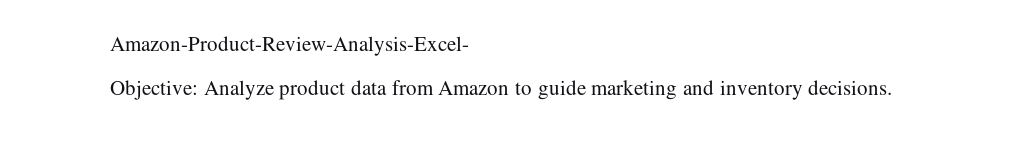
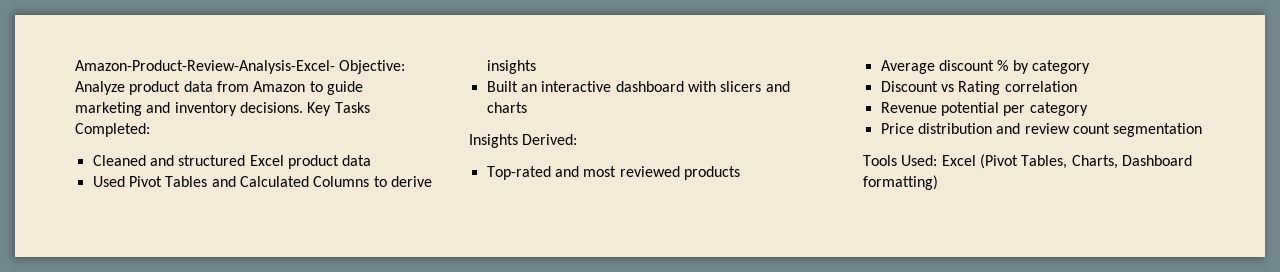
(469, 46) // -> (335, 67) none
(893, 87) none -> [307,102,370,116] [75,123,150,137] [92,155,372,169] [92,176,432,187] [486,60,536,74] [486,81,790,92] [486,102,527,113] [469,134,578,148] [486,166,740,180] [880,60,1090,74] [880,81,1077,95] [880,102,1088,116] [880,123,1203,137] [863,154,1192,169] [863,175,938,190] Key Tasks Completed: // Cleaned and structured Excel product data // Used Pivot Tables and Calculated Columns to derive insights // Built an interactive dashboard with slicers and charts // Insights Derived: // Top-rated and most reviewed products // Average discount % by category // Discount vs Rating correlation // Revenue potential per category // Price distribution and review count segmentation // Tools Used: Excel (Pivot Tables, Charts, Dashboard formatting)

